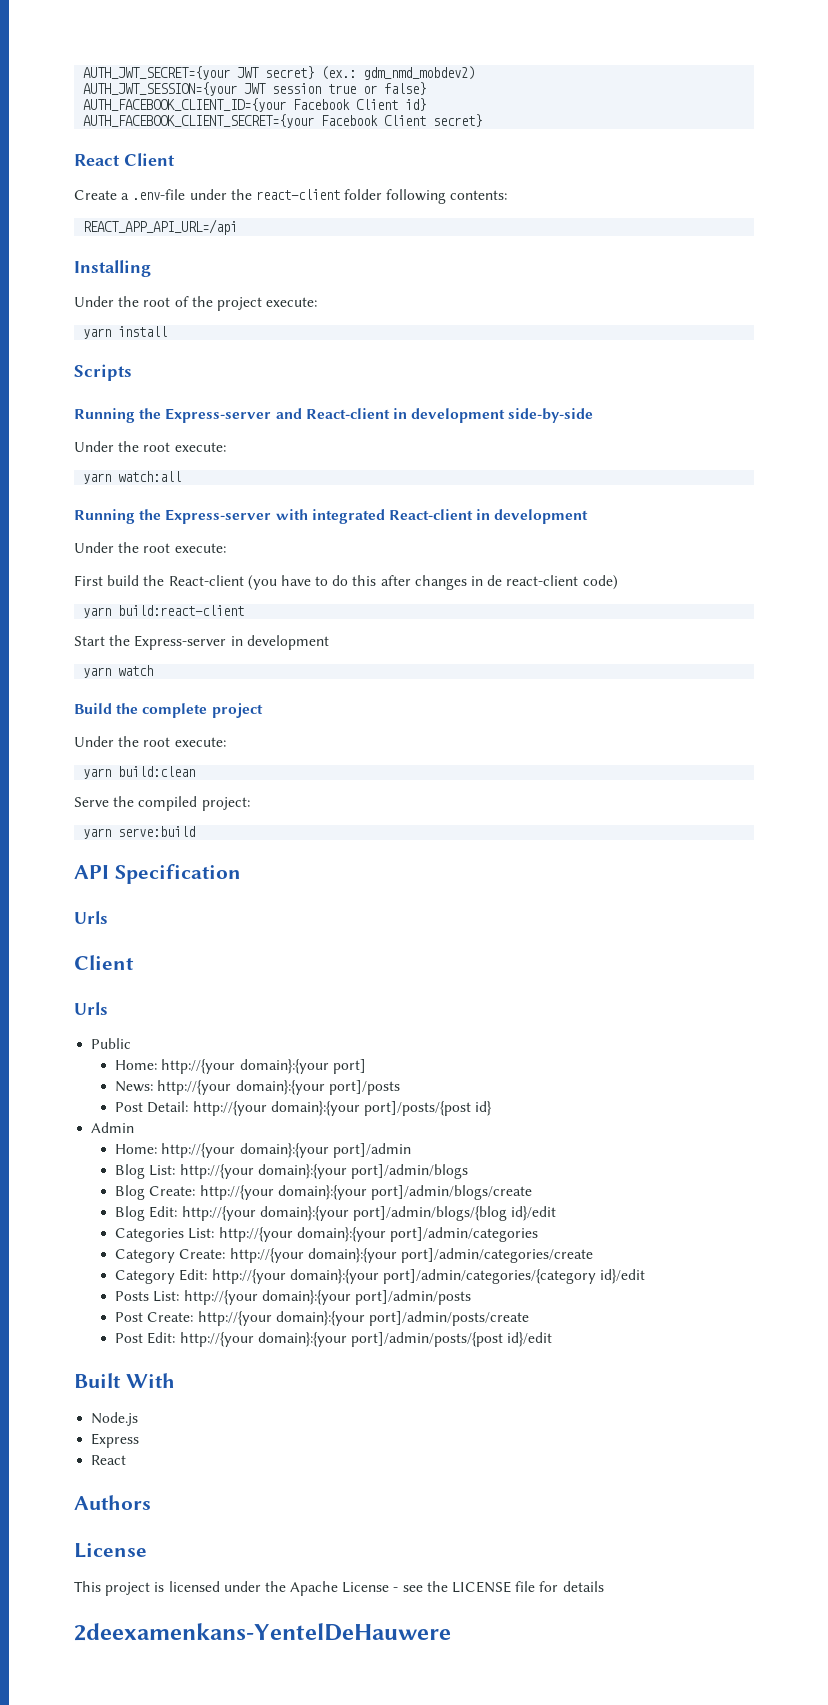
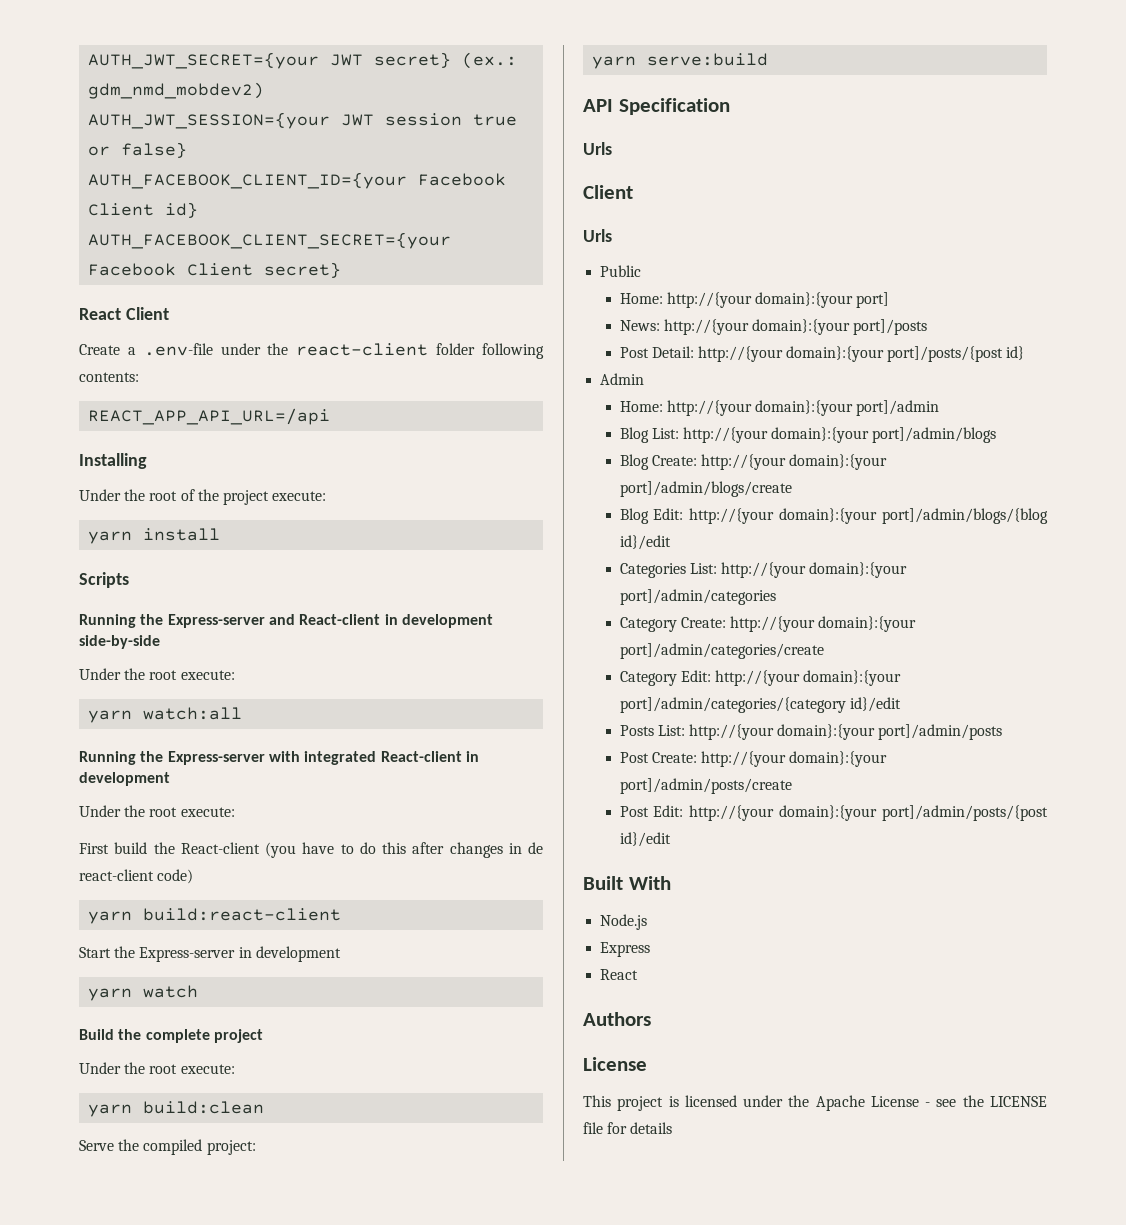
[74,1623,451,1641] // 2deexamenkans-YentelDeHauwere -> (673, 1128) none

